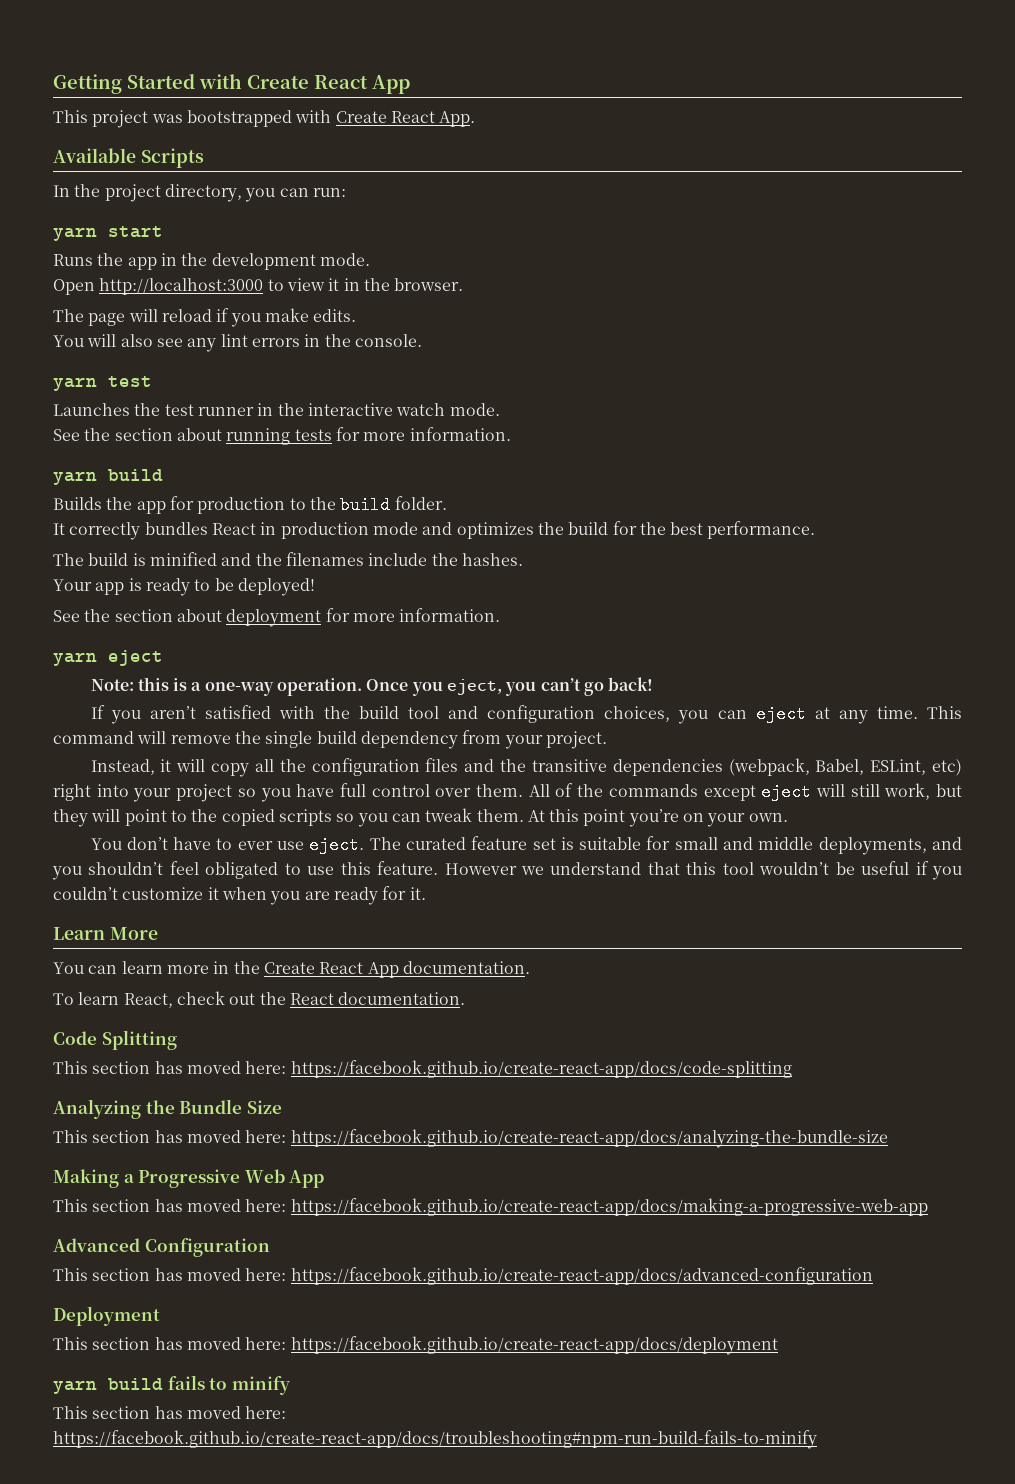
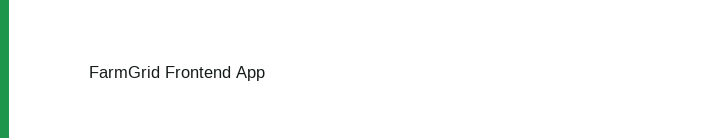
[53,74,410,94] [53,110,476,128] [53,148,204,168] [53,184,346,202] [53,226,163,241] [53,253,370,270] [53,278,464,295] [53,308,357,327] [53,334,422,352] [53,376,152,391] [53,403,500,416] [53,427,511,445] [53,469,163,485] [53,496,447,514] [53,521,816,540] [53,552,523,566] [53,578,315,596] [53,608,501,627] [53,650,163,666] [90,677,654,696] [90,705,963,724] [53,730,607,749] [90,758,963,777] [53,783,963,802] [53,808,788,827] [90,836,962,855] [52,861,963,880] [53,886,426,905] [53,927,158,940] [53,961,530,978] [53,991,466,1008] [53,1030,177,1050] [53,1060,792,1078] [53,1099,282,1119] [53,1129,888,1148] [53,1169,325,1188] [53,1198,928,1216] [53,1238,270,1257] [53,1267,873,1285] [53,1306,160,1326] [53,1336,778,1355] [53,1375,290,1395] [53,1406,287,1419] [53,1430,817,1449] Getting Started with Create React App // This project was bootstrapped with Create React App. // Available Scripts // In the project directory, you can run: // yarn start // Runs the app in the development mode. // Open http://localhost:3000 to view it in the browser. // The page will reload if you make edits. // You will also see any lint errors in the console. // yarn test // Launches the test runner in the interactive watch mode. // See the section about running tests for more information. // yarn build // Builds the app for production to the build folder. // It correctly bundles React in production mode and optimizes the build for the best performance. // The build is minified and the filenames include the hashes. // Your app is ready to be deployed! // See the section about deployment for more information. // yarn eject // Note: this is a one-way operation. Once you eject, you can’t go back! // If you aren’t satisfied with the build tool and configuration choices, you can eject at any time. This command will remove the single build dependency from your project. // Instead, it will copy all the configuration files and the transitive dependencies (webpack, Babel, ESLint, etc) right into your project so you have full control over them. All of the commands except eject will still work, but they will point to the copied scripts so you can tweak them. At this point you’re on your own. // You don’t have to ever use eject. The curated feature set is suitable for small and middle deployments, and you shouldn’t feel obligated to use this feature. However we understand that this tool wouldn’t be useful if you couldn’t customize it when you are ready for it. // Learn More // You can learn more in the Create React App documentation. // To learn React, check out the React documentation. // Code Splitting // This section has moved here: https://facebook.github.io/create-react-app/docs/code-splitting // Analyzing the Bundle Size // This section has moved here: https://facebook.github.io/create-react-app/docs/analyzing-the-bundle-size // Making a Progressive Web App // This section has moved here: https://facebook.github.io/create-react-app/docs/making-a-progressive-web-app // Advanced Configuration // This section has moved here: https://facebook.github.io/create-react-app/docs/advanced-configuration // Deployment // This section has moved here: https://facebook.github.io/create-react-app/docs/deployment // yarn build fails to minify // This section has moved here: https://facebook.github.io/create-react-app/docs/troubleshooting#npm-run-build-fails-to-minify -> [89,66,265,81] FarmGrid Frontend App

